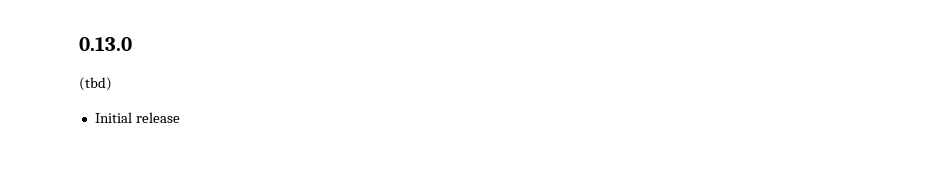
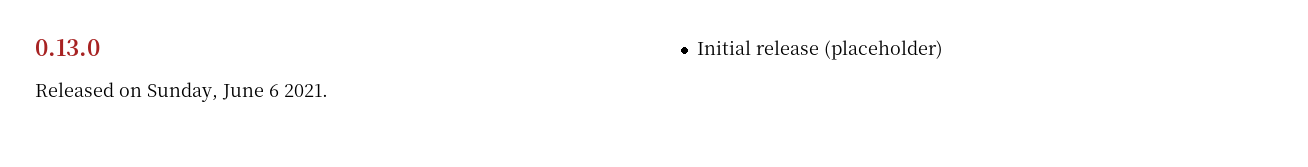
[79,77,112,91] (tbd) -> [35,82,328,102] Released on Sunday, June 6 2021.
(180, 117) none -> [823,40,943,60] (placeholder)

